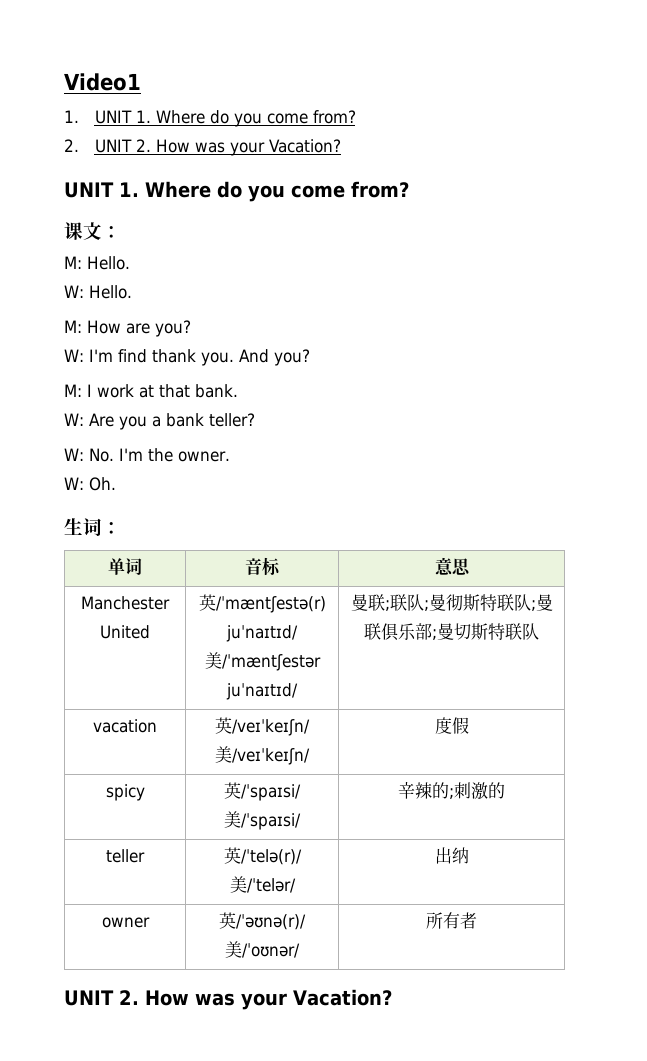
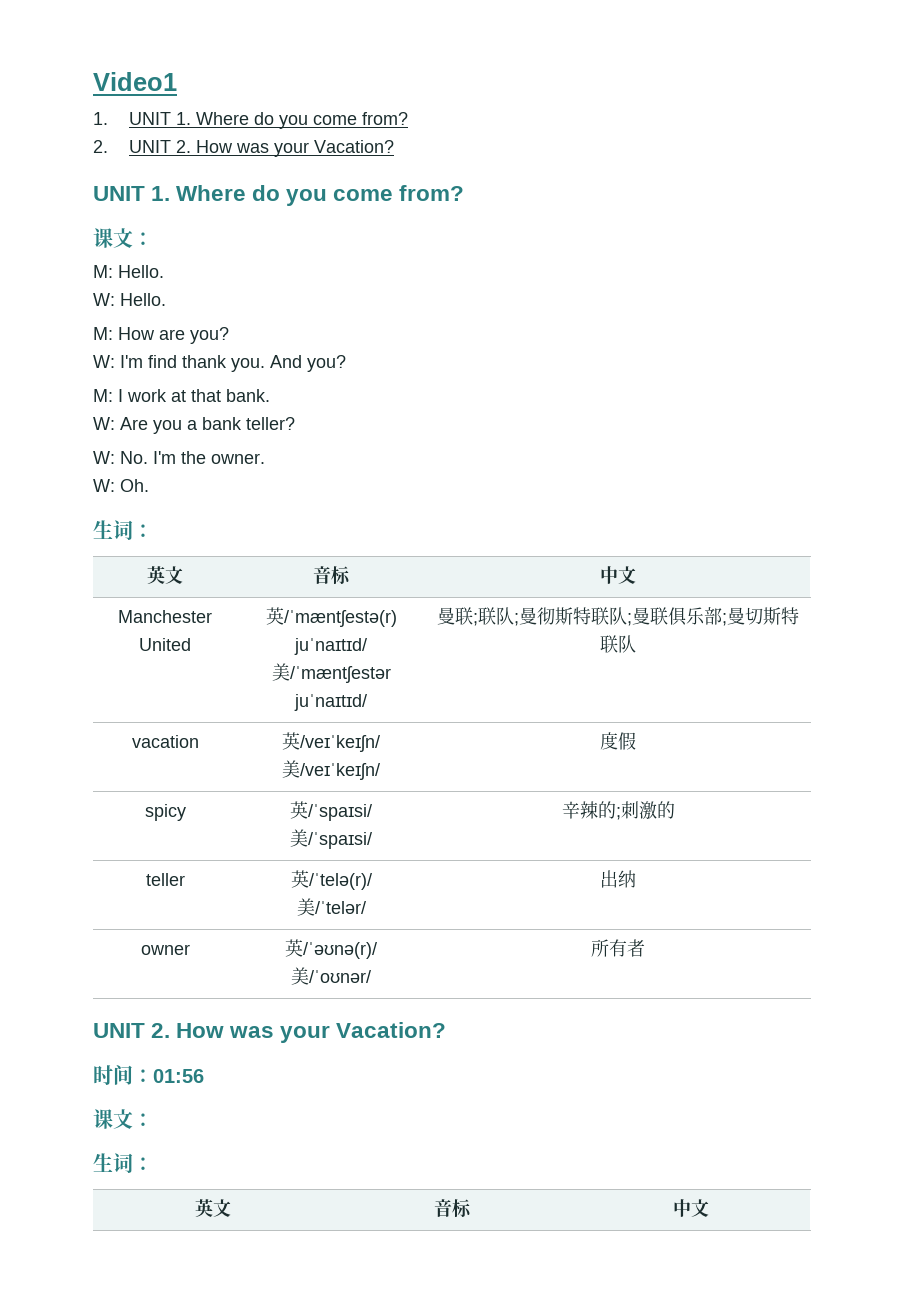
[108,558,142,575] [245,557,281,576] [434,557,471,576] 单词 | 音标 | 意思 -> [147,566,183,584] [313,566,351,585] [600,566,636,584] 英文 | 音标 | 中文
(392, 997) none -> [93,1065,204,1085] [93,1109,153,1129] [93,1153,153,1173] [195,1199,231,1217] [434,1199,473,1218] [673,1199,709,1217] // 时间：01:56 // 课文： // 生词： // 英文 | 音标 | 中文

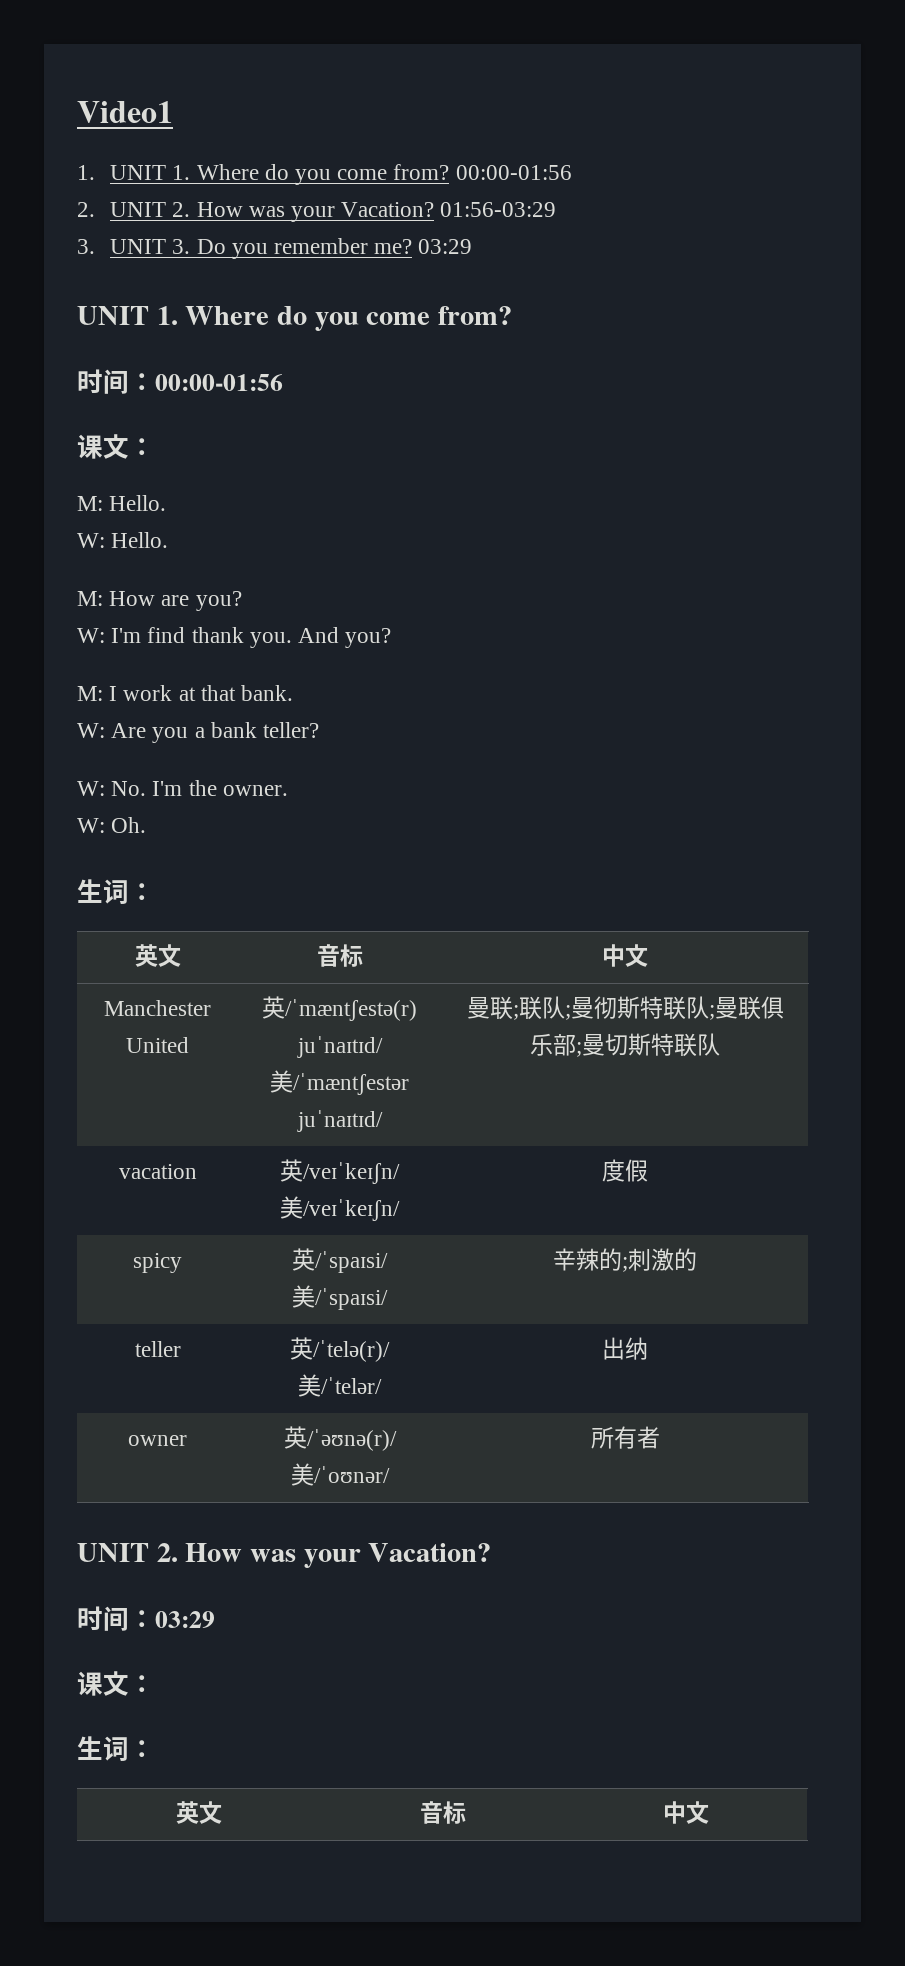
(408, 118) none -> [455,165,572,180] 00:00-01:56
[93,185,465,206] // UNIT 1. Where do you come from? -> [440,202,557,217] [77,238,473,259] [77,306,513,331] [77,369,283,394] 01:56-03:29 // 3. UNIT 3. Do you remember me? 03:29 // UNIT 1. Where do you come from? // 时间：00:00-01:56
[153,1069,204,1083] 01:56 -> [155,1611,215,1628] 03:29

